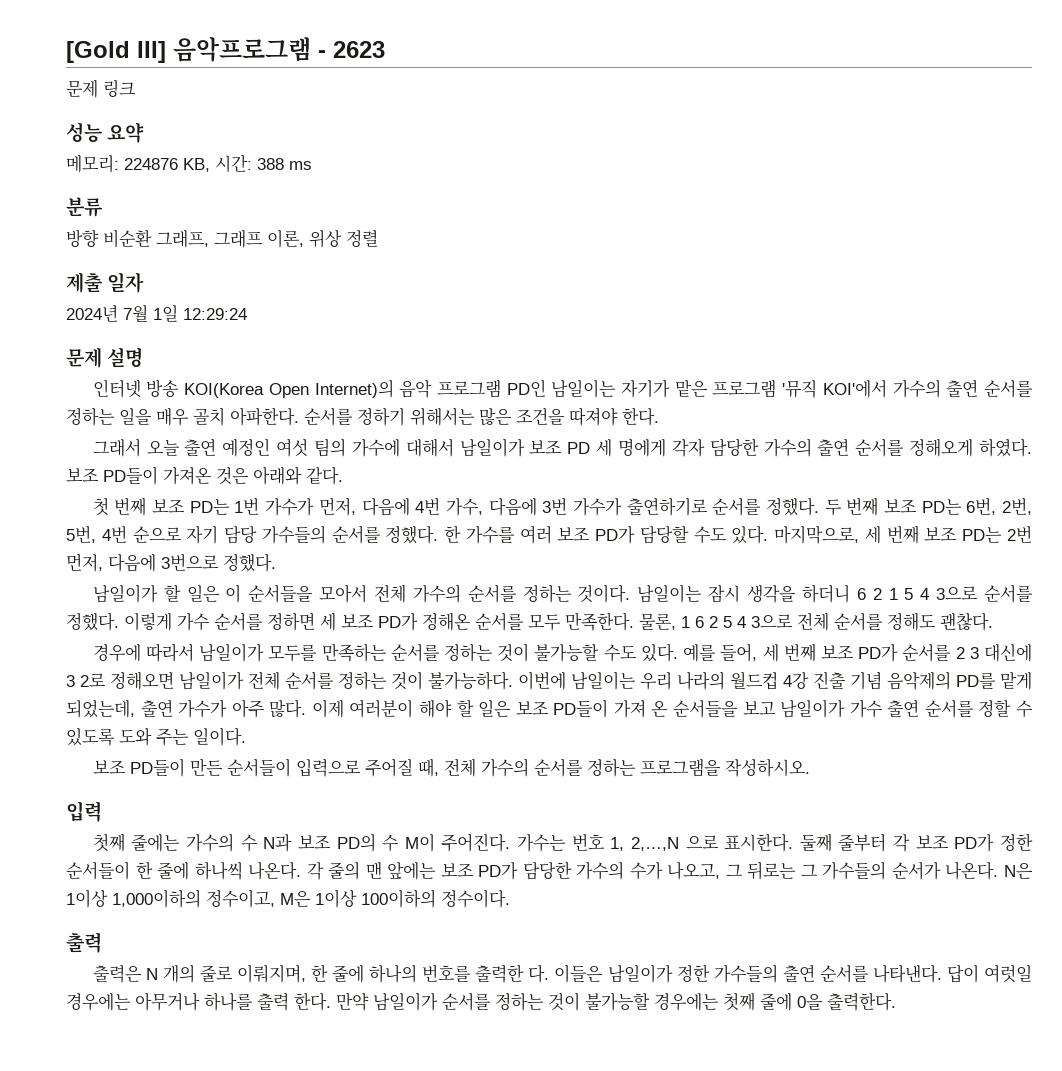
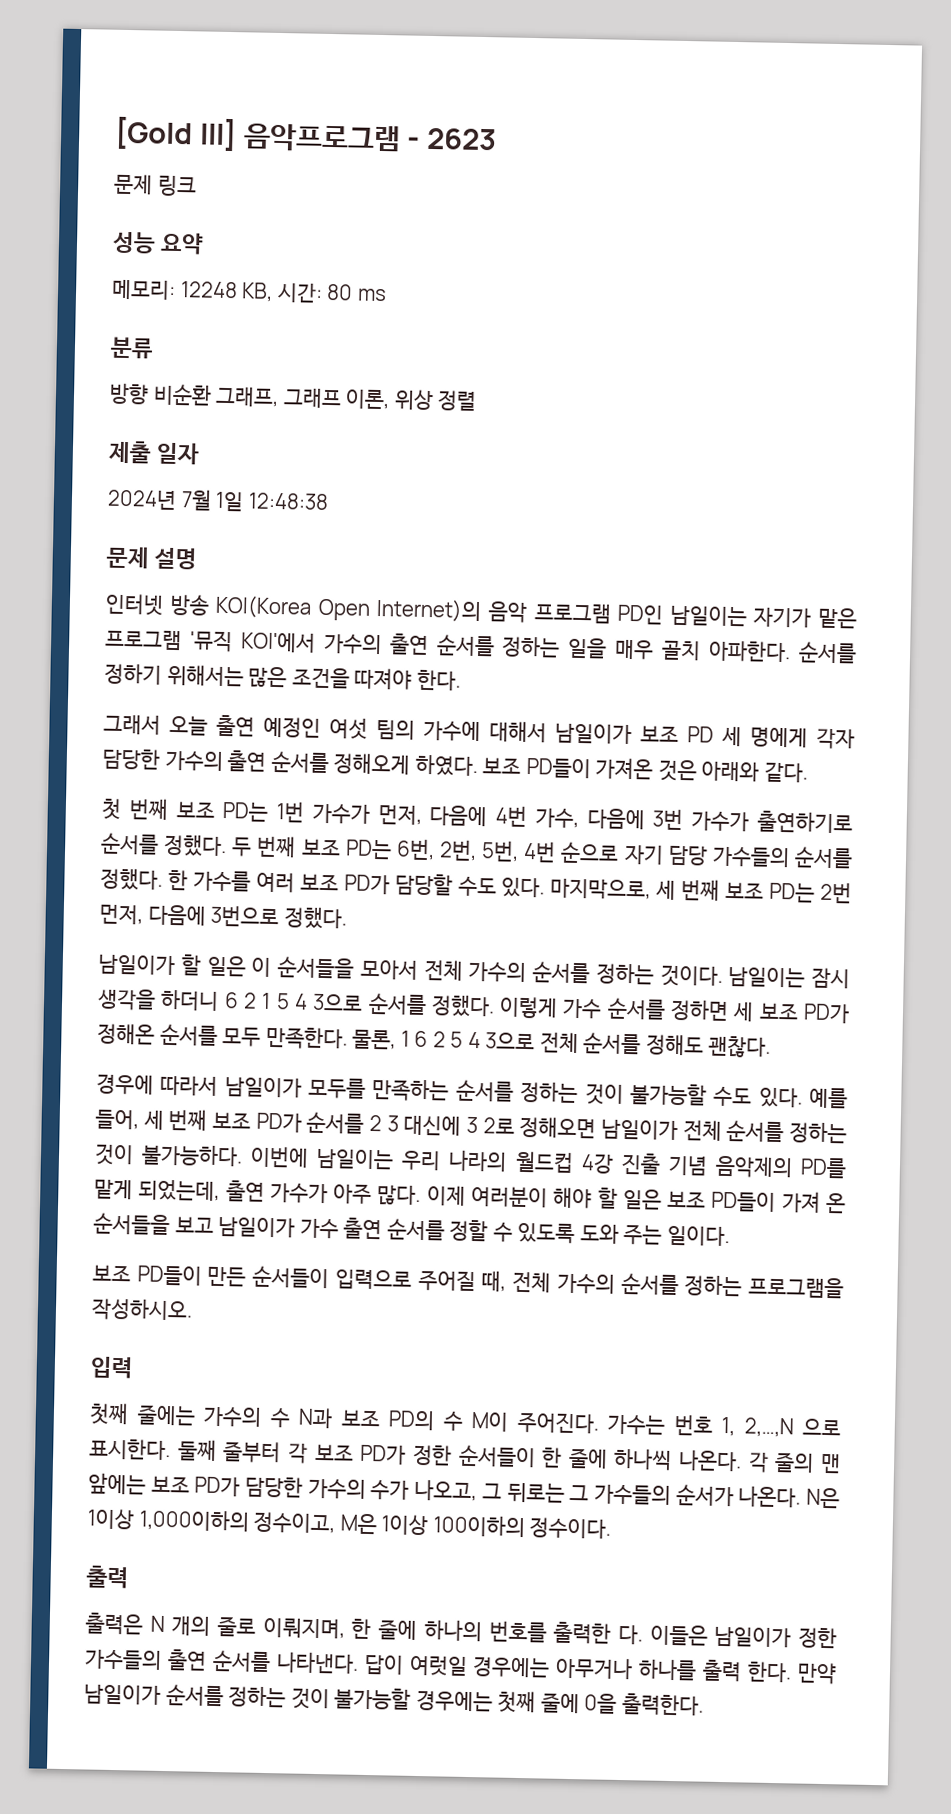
[124,158,178,170] 224876 -> [179,281,238,299] 12248
[257,158,284,170] 388 -> [326,283,354,301] 80
[183,308,247,320] 12:29:24 -> [247,492,329,511] 12:48:38

